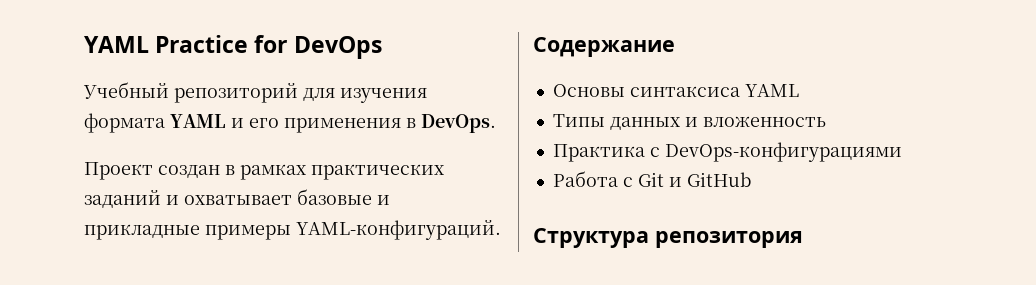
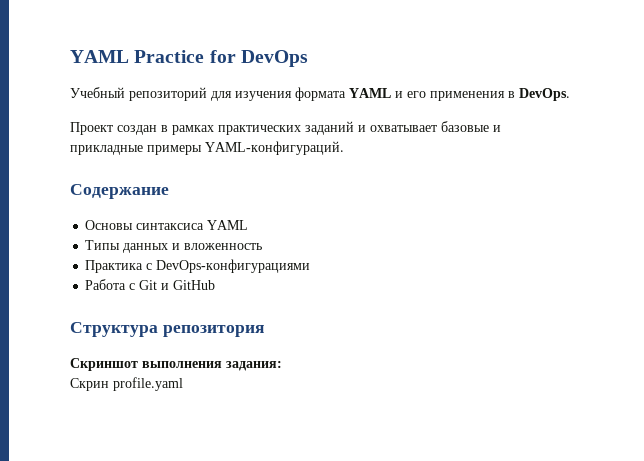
(803, 239) none -> [70,358,282,371] [70,377,183,391] // Скриншот выполнения задания: // Скрин profile.yaml

